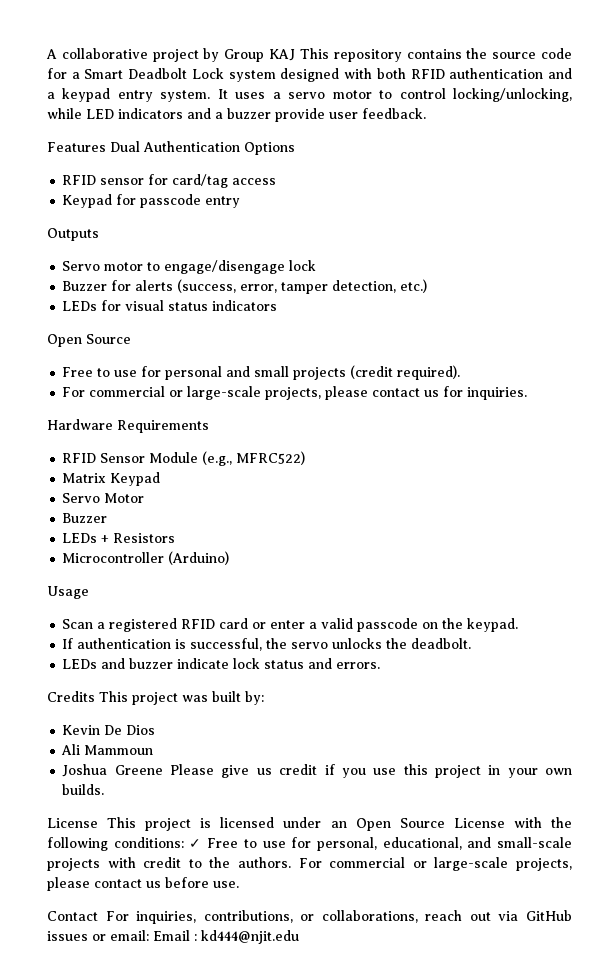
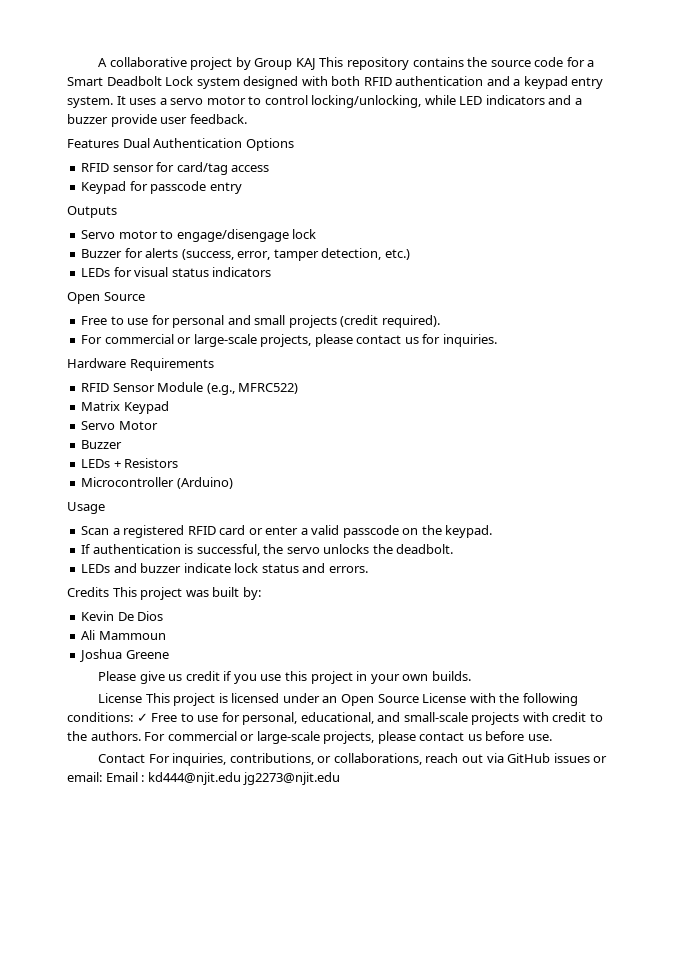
(163, 770) none -> (169, 654) //
(299, 937) none -> [243,772,341,785] jg2273@njit.edu

